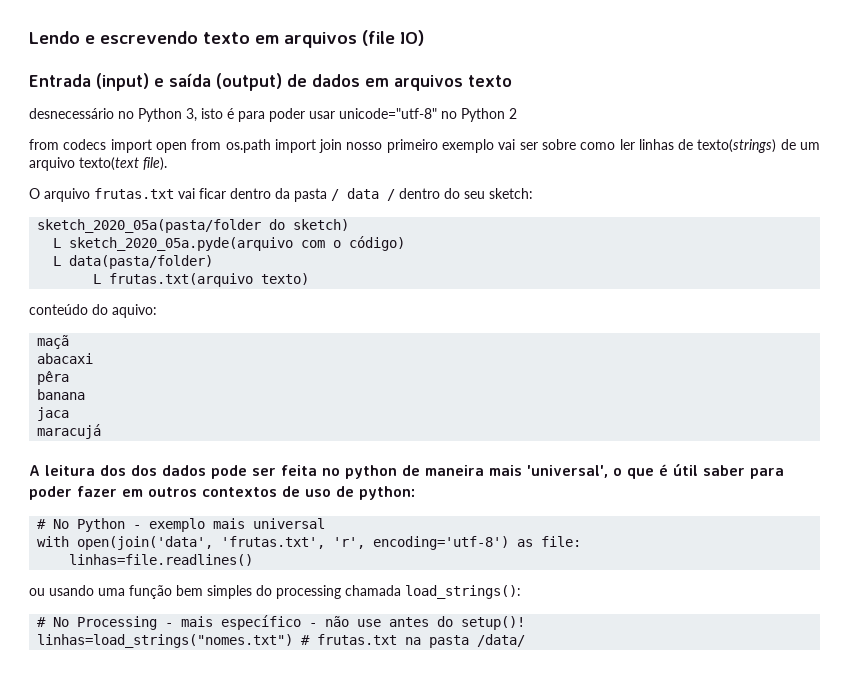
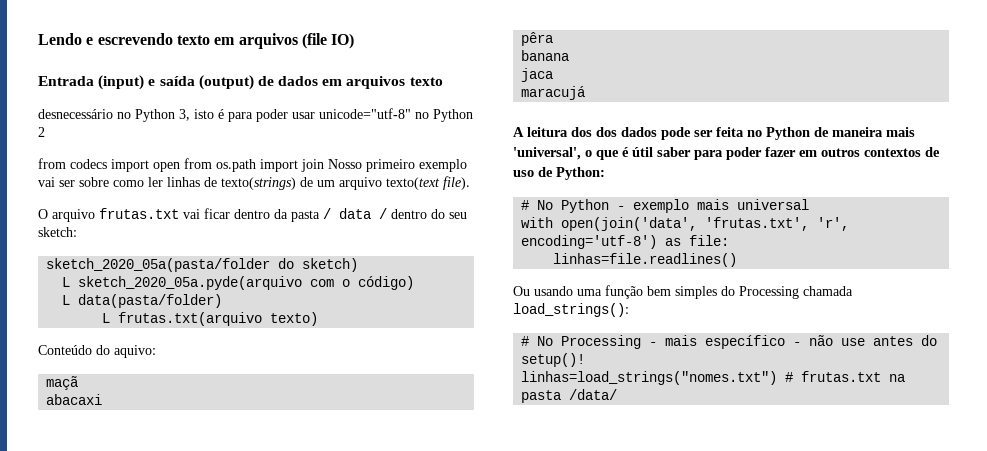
[346,142,383,150] nosso -> [328,159,362,169] Nosso
[29,304,88,315] conteúdo -> [38,345,92,355] Conteúdo
[345,465,397,479] python -> [766,127,810,140] Python
[359,486,415,500] python: -> [556,167,605,180] Python:
[29,588,45,596] ou -> [513,286,530,296] Ou
[276,585,341,599] processing -> [739,286,799,299] Processing

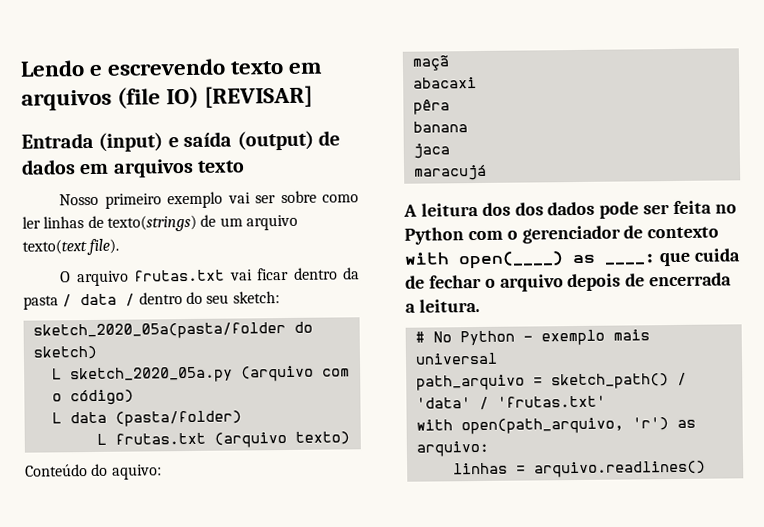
(355, 41) none -> [204,85,314,108] [REVISAR]
[38,108,473,122] [38,127,45,137] [38,158,324,172] desnecessário no Python 3, isto é para poder usar unicode="utf-8" no Python 2 // from codecs import open from os.path import join -> (246, 166) none
[78,276,303,290] sketch_2020_05a.pyde(arquivo -> [69,365,314,384] sketch_2020_05a.py (arquivo
[78,294,223,308] [102,312,263,326] data(pasta/folder) // L frutas.txt(arquivo -> [69,410,242,427] [96,431,287,448] data (pasta/folder) // L frutas.txt (arquivo
[814,127,915,137] [513,147,940,160] [513,167,605,180] de maneira mais 'universal', o que é útil saber para poder fazer em outros contextos de uso de Python: -> [467,225,720,244] [404,248,740,270] [405,272,733,292] [405,298,480,313] com o gerenciador de contexto with open(____) as ____: que cuida de fechar o arquivo depois de encerrada a leitura.
[521,217,850,231] [521,235,730,249] [553,253,738,267] [513,285,853,299] [513,303,629,317] [521,335,938,349] [521,353,586,367] [521,371,906,385] [521,389,618,403] with open(join('data', 'frutas.txt', 'r', encoding='utf-8') as file: // linhas=file.readlines() // Ou usando uma função bem simples do Processing chamada load_strings(): // # No Processing - mais específico - não use antes do setup()! // linhas=load_strings("nomes.txt") # frutas.txt na pasta /data/ -> [415,372,687,391] [415,395,606,411] [415,417,696,435] [415,440,489,457] [452,460,706,478] path_arquivo = sketch_path() / 'data' / 'frutas.txt' // with open(path_arquivo, 'r') as arquivo: // linhas = arquivo.readlines()

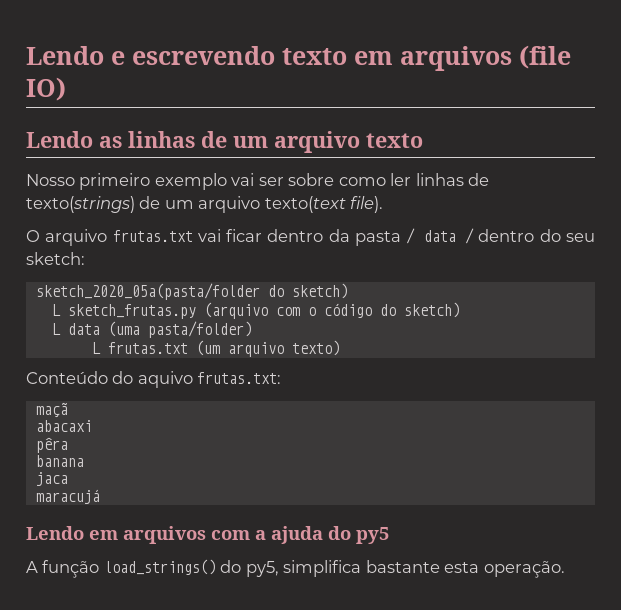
[204,85,314,108] [21,130,340,152] [21,158,194,178] [REVISAR] // Entrada (input) e saída (output) de dados em arquivos -> [26,131,360,153] // Lendo as linhas de um arquivo
[69,366,233,384] sketch_2020_05a.py -> [67,304,196,319] sketch_frutas.py
[69,389,134,406] código) -> [323,302,460,318] código do sketch)
[114,410,242,427] (pasta/folder) -> [107,321,252,338] (uma pasta/folder)
[213,431,287,448] (arquivo -> [195,340,284,357] (um arquivo
[111,464,162,480] aquivo: -> [137,371,282,388] aquivo frutas.txt:
[403,200,737,219] [404,225,720,245] [404,248,740,270] [405,272,733,292] [405,298,480,313] [414,329,650,346] [414,352,498,365] [415,372,687,391] [415,395,606,411] [415,417,696,435] [415,440,489,457] [452,460,706,478] A leitura dos dos dados pode ser feita no Python com o gerenciador de contexto with open(____) as ____: que cuida de fechar o arquivo depois de encerrada a leitura. // # No Python - exemplo mais universal // path_arquivo = sketch_path() / 'data' / 'frutas.txt' // with open(path_arquivo, 'r') as arquivo: // linhas = arquivo.readlines() -> [26,526,389,544] [26,559,565,578] Lendo em arquivos com a ajuda do py5 // A função load_strings() do py5, simplifica bastante esta operação.

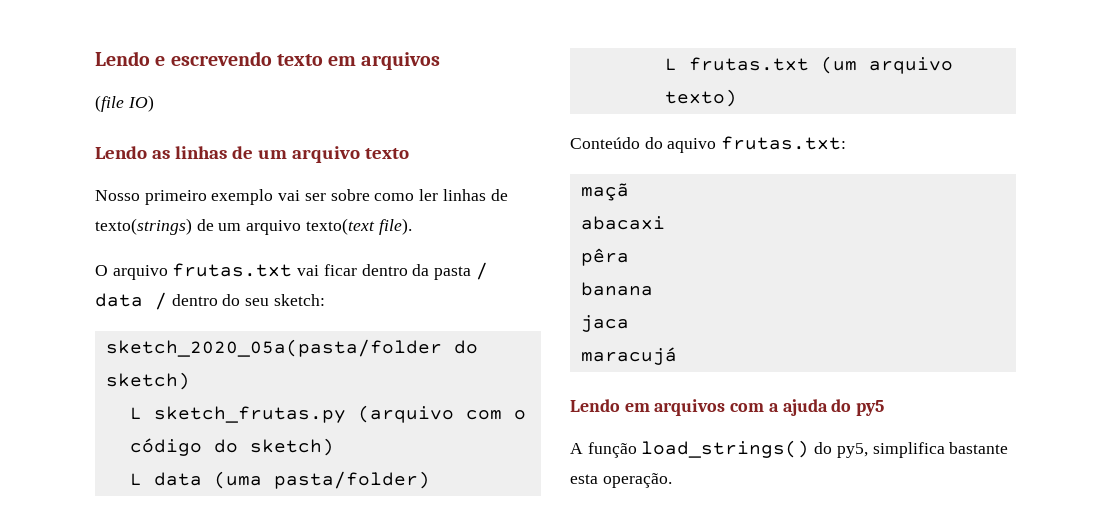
(512, 58) none -> (441, 61) //

